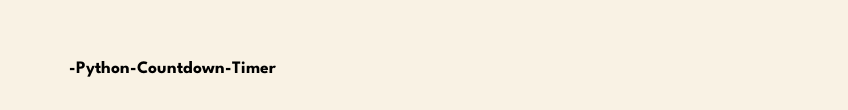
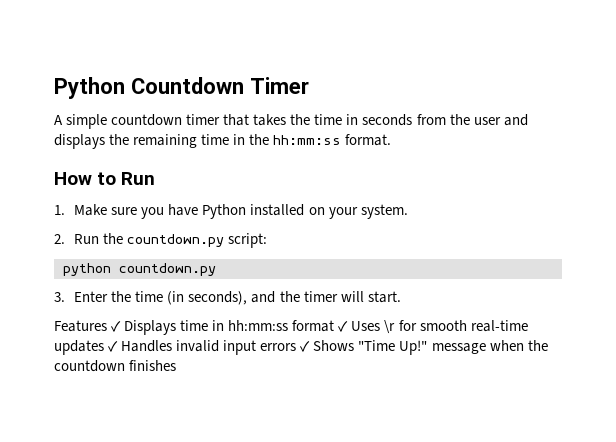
[69,60,276,77] -Python-Countdown-Timer -> [54,77,309,99] [54,114,528,129] [54,134,392,149] [54,172,156,185] [54,204,408,219] [54,233,268,248] [63,263,216,276] [54,291,401,305] [54,320,528,335] [54,340,548,355] [54,360,177,372] Python Countdown Timer // A simple countdown timer that takes the time in seconds from the user and displays the remaining time in the hh:mm:ss format. // How to Run // 1. Make sure you have Python installed on your system. // 2. Run the countdown.py script: // python countdown.py // 3. Enter the time (in seconds), and the timer will start. // Features ✓ Displays time in hh:mm:ss format ✓ Uses \r for smooth real-time updates ✓ Handles invalid input errors ✓ Shows "Time Up!" message when the countdown finishes

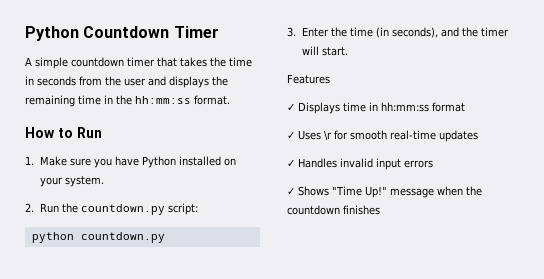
(107, 326) none -> (330, 79) //
(335, 326) none -> (465, 107) //
(104, 347) none -> (478, 136) //
(297, 347) none -> (433, 164) //

